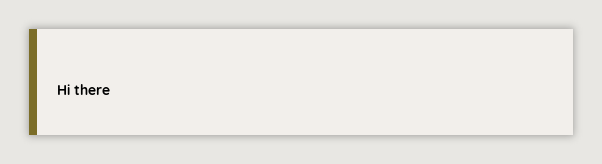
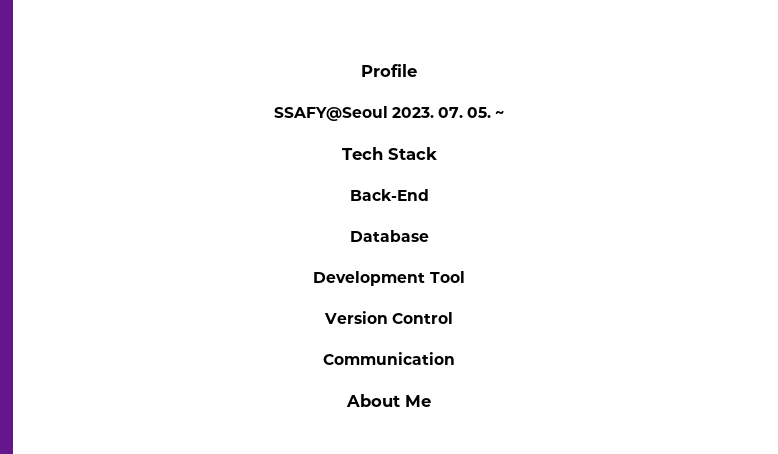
[57,84,110,95] Hi there -> [361,64,417,77] [273,106,505,121] [341,147,437,160] [349,189,429,201] [349,230,429,242] [313,271,465,286] [323,311,454,324] [323,352,455,365] [346,394,431,407] Profile // SSAFY@Seoul 2023. 07. 05. ~ // Tech Stack // Back-End // Database // Development Tool // Version Control // Communication // About Me

